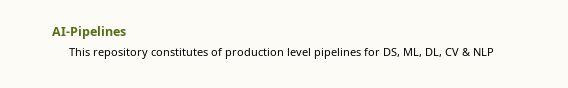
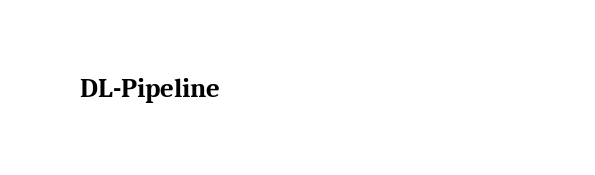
[52,26,126,39] [68,48,494,59] AI-Pipelines // This repository constitutes of production level pipelines for DS, ML, DL, CV & NLP -> [80,78,220,103] DL-Pipeline

